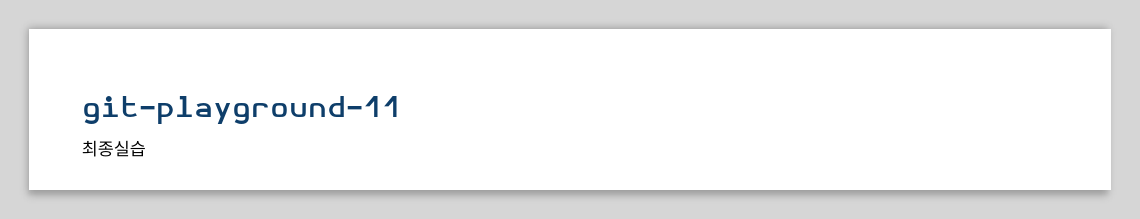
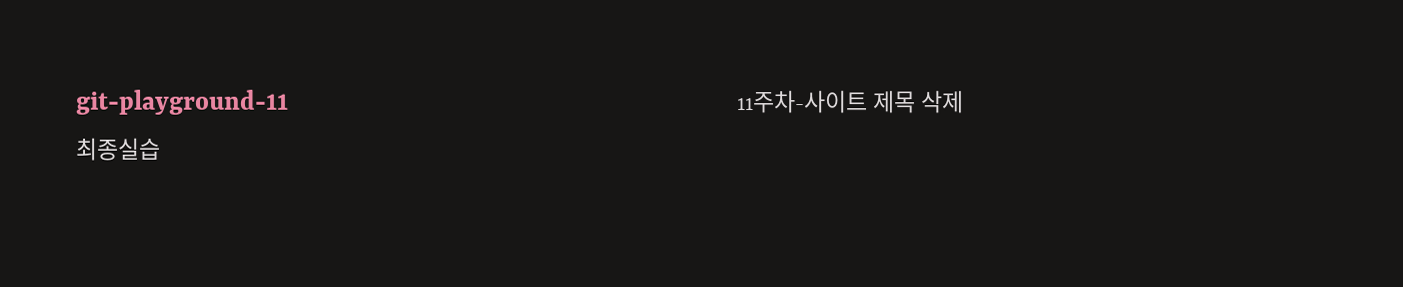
(146, 148) none -> [737,90,965,114] // 11주차-사이트 제목 삭제

